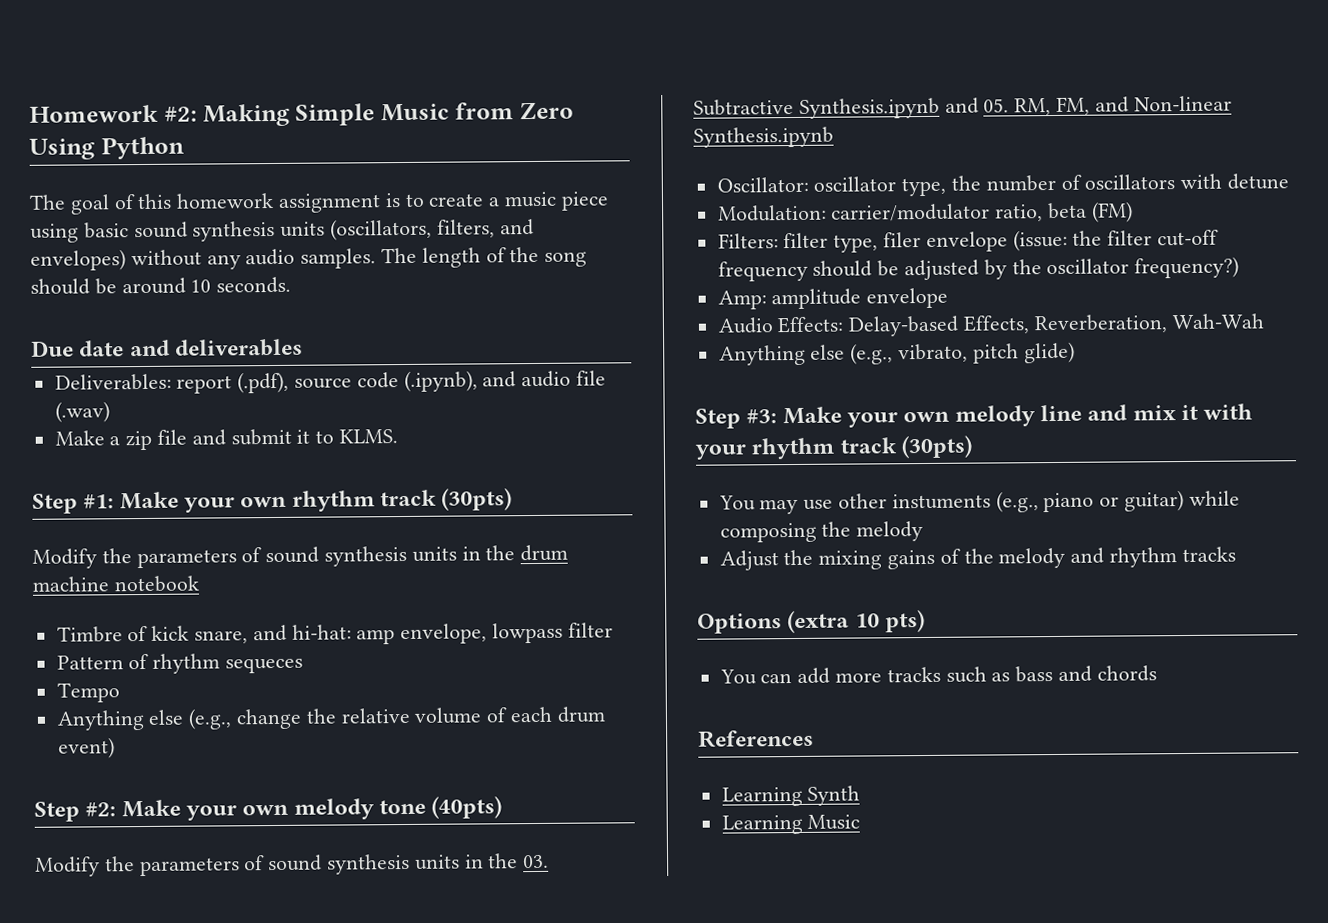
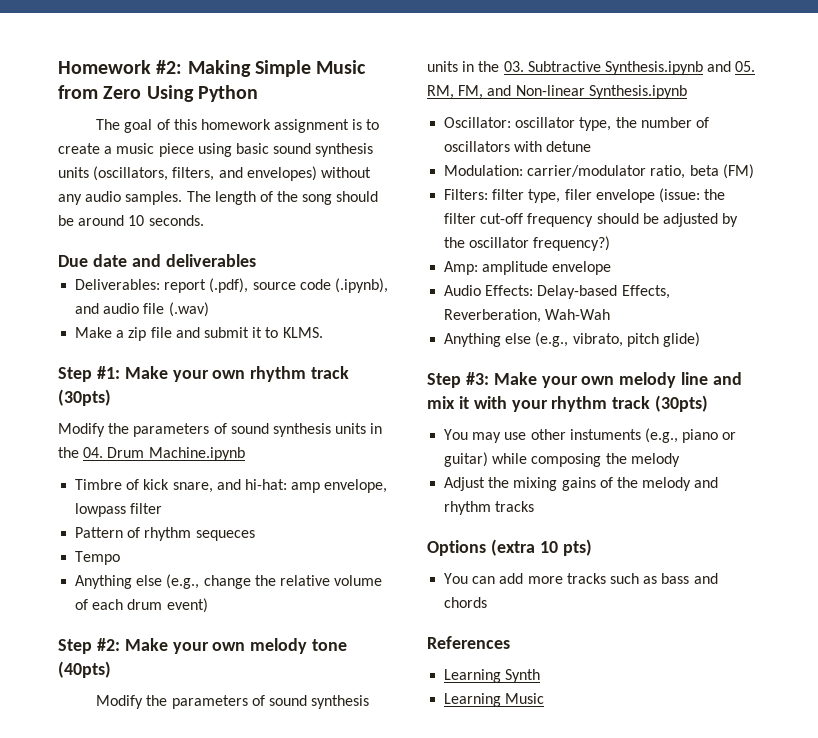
[520,544,569,562] [32,575,199,593] drum machine notebook -> [83,447,245,461] 04. Drum Machine.ipynb

